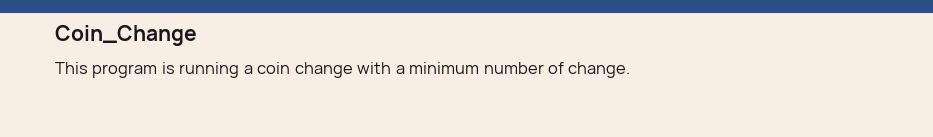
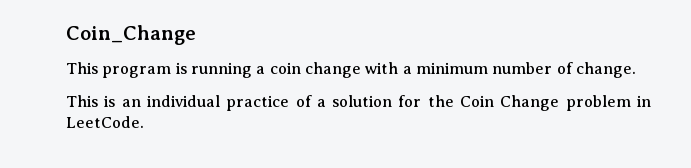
(631, 70) none -> [66,95,652,111] [66,116,144,128] // This is an individual practice of a solution for the Coin Change problem in LeetCode.

